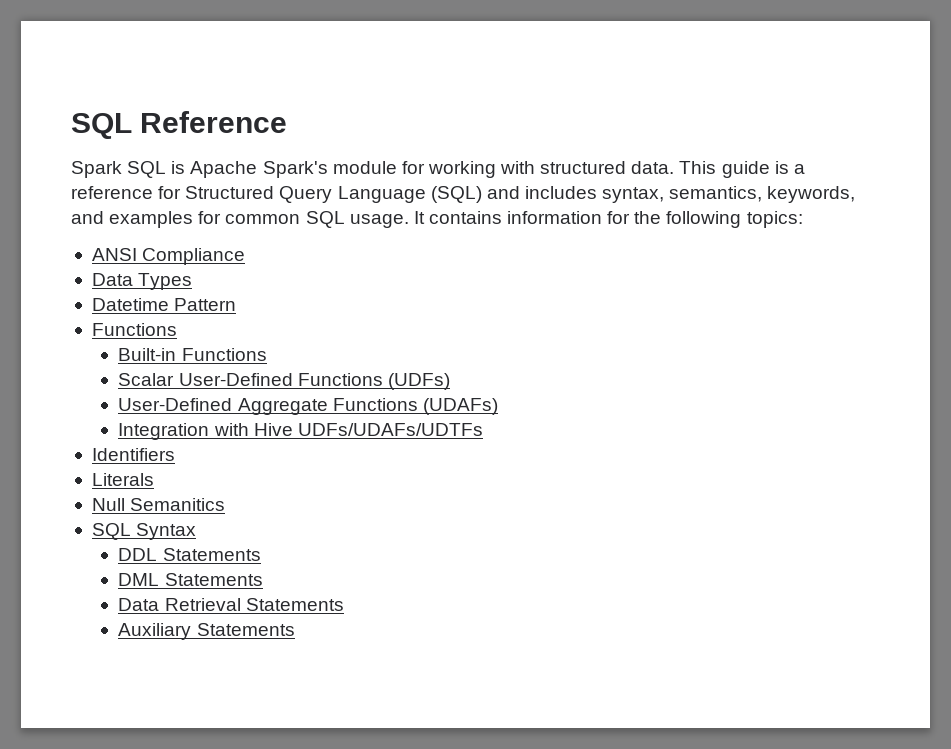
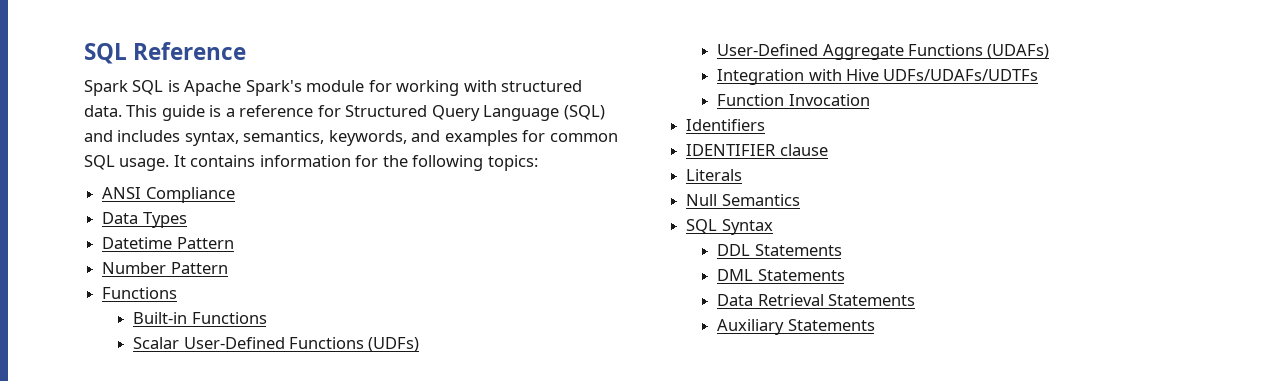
(237, 304) none -> [102,262,228,274] // Number Pattern
(483, 429) none -> [717,94,870,106] // Function Invocation
(175, 454) none -> [686,144,828,156] // IDENTIFIER clause
[130,498,226,511] Semanitics -> [721,194,800,206] Semantics

